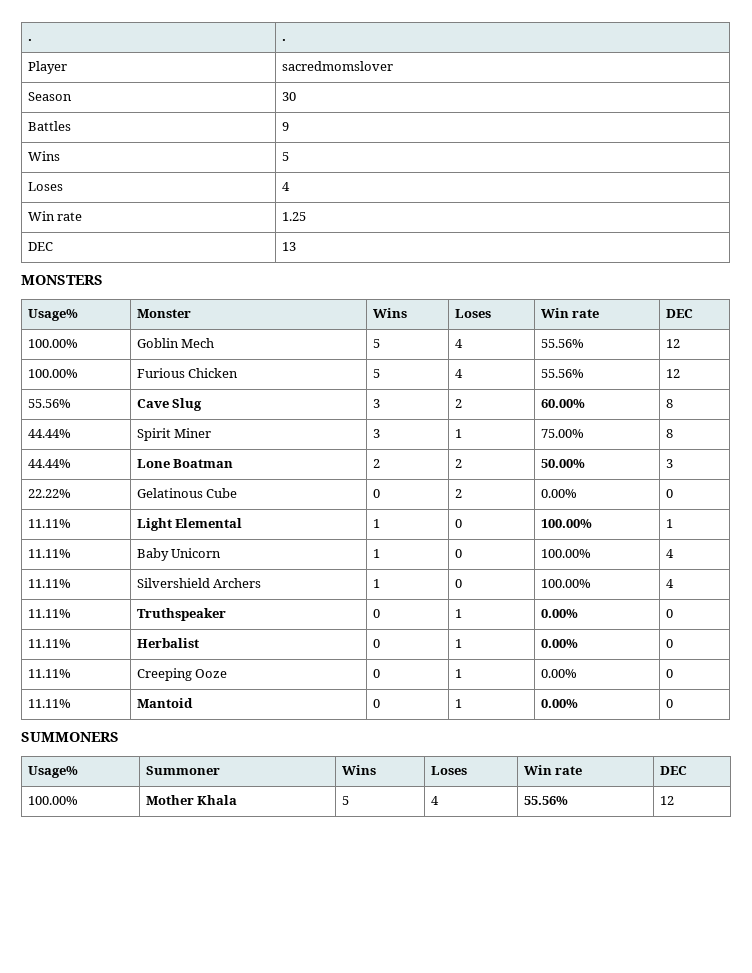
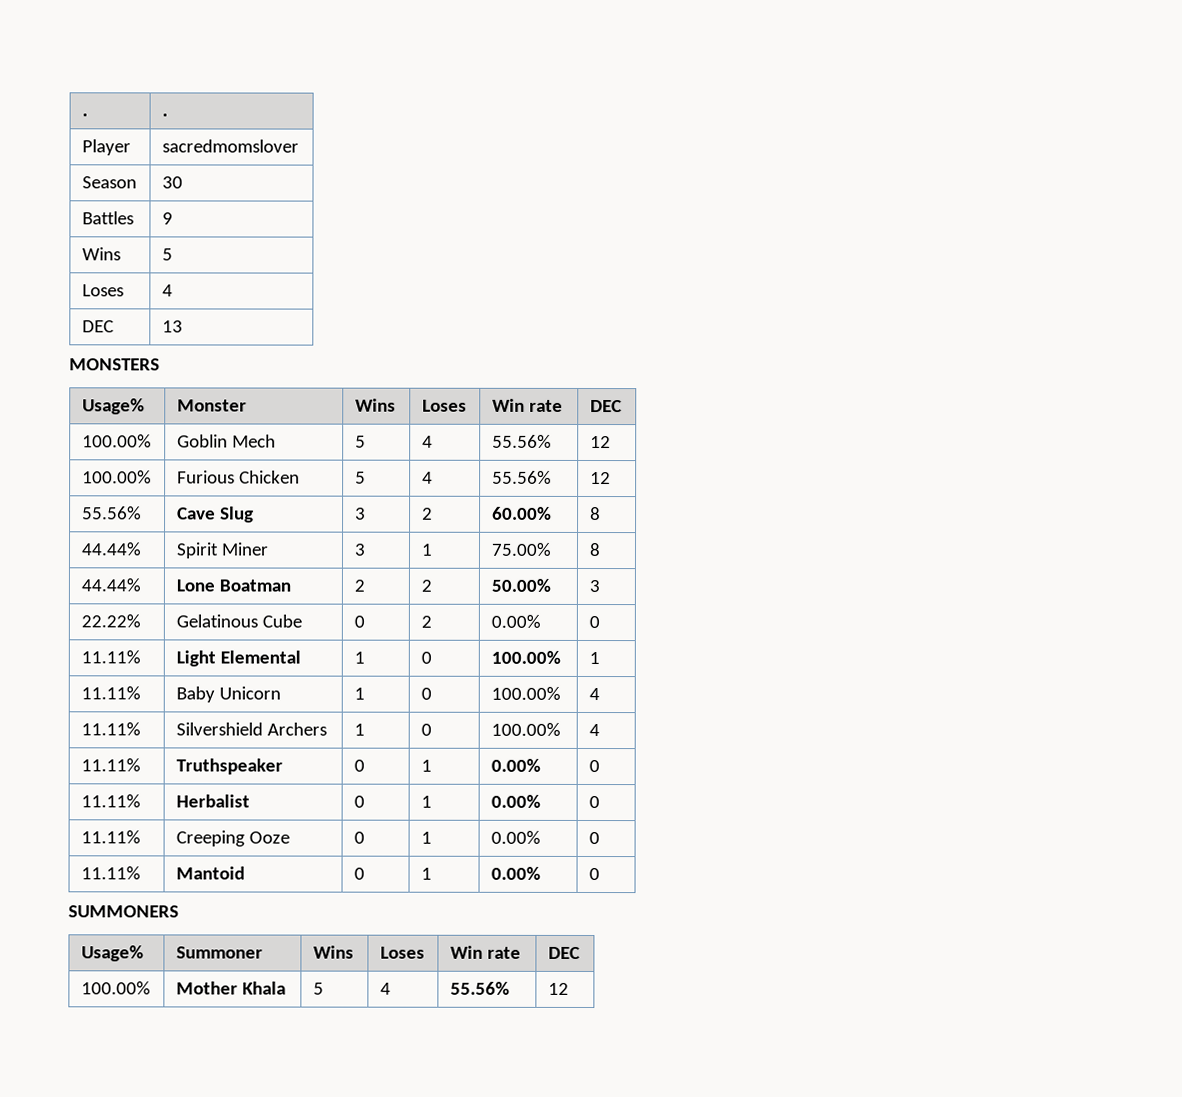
[27,211,83,221] [281,212,306,221] // Win rate | 1.25 -> (173, 290) none

